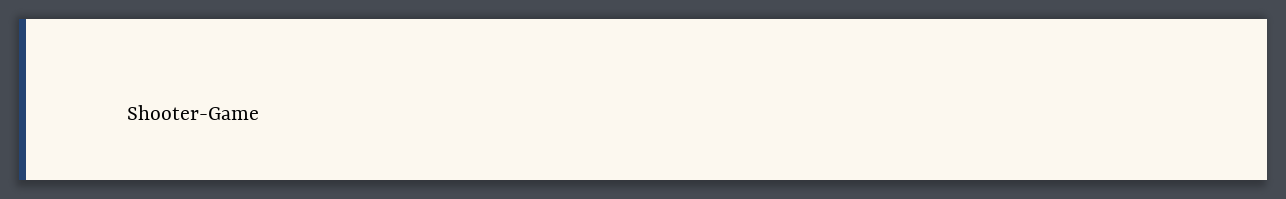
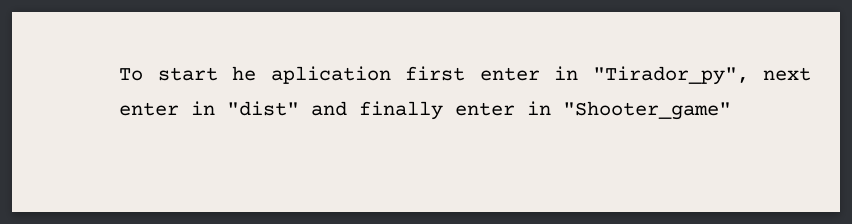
[127,105,259,120] Shooter-Game -> [119,66,811,85] [119,101,731,120] To start he aplication first enter in "Tirador_py", next enter in "dist" and finally enter in "Shooter_game"

